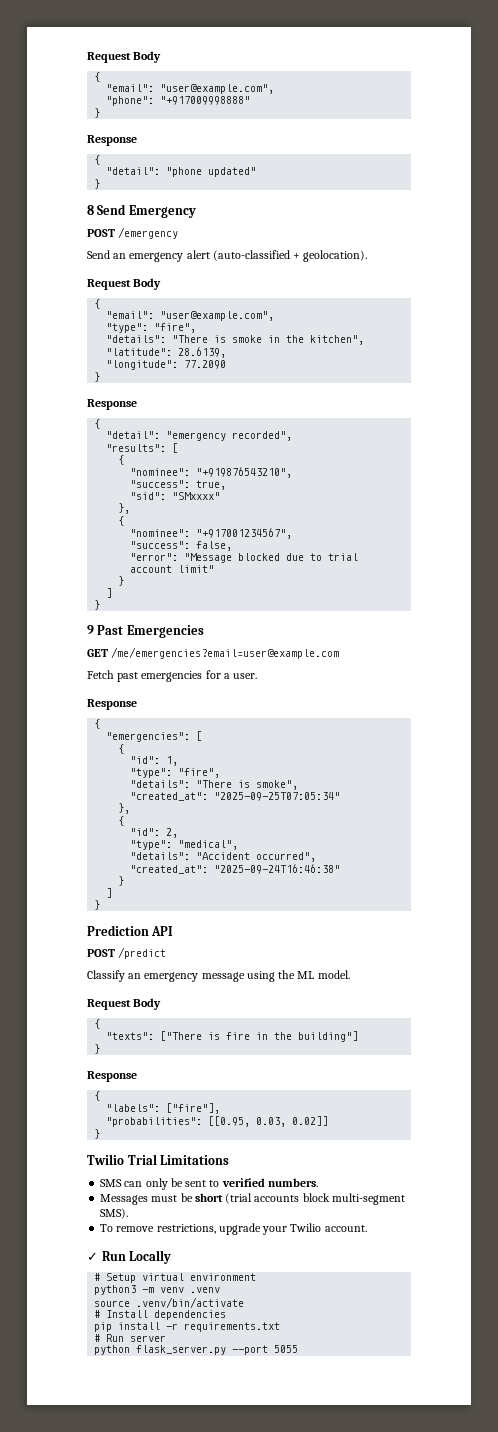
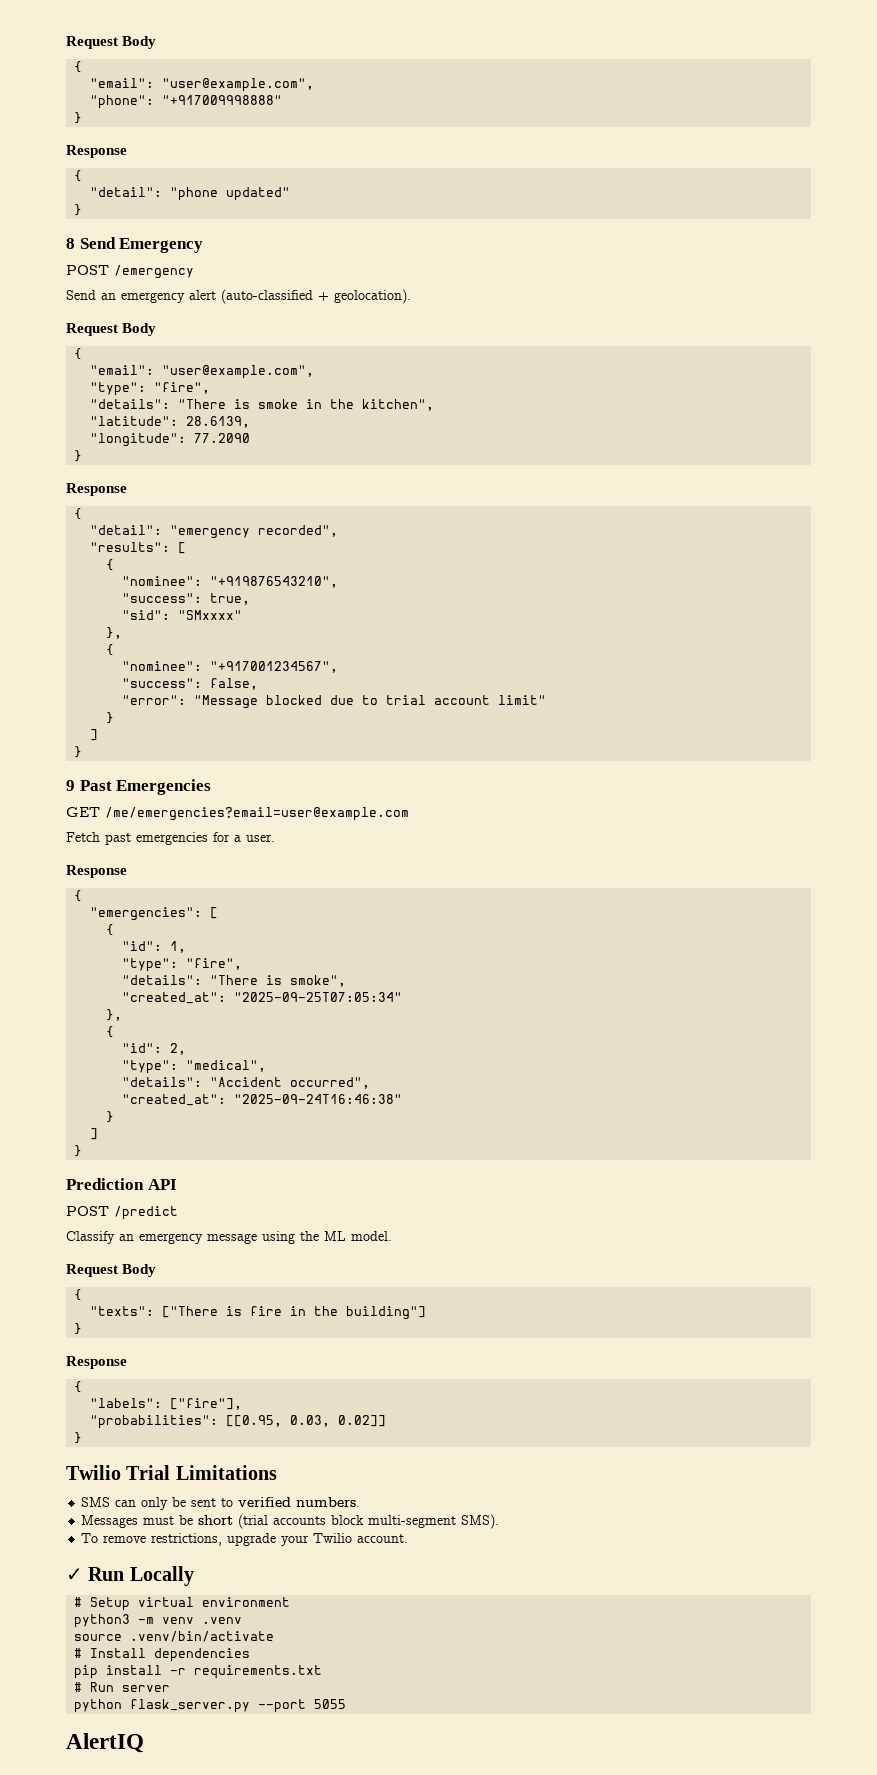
(299, 1349) none -> [66,1733,144,1753] // AlertIQ

